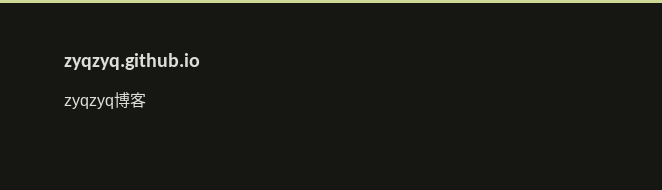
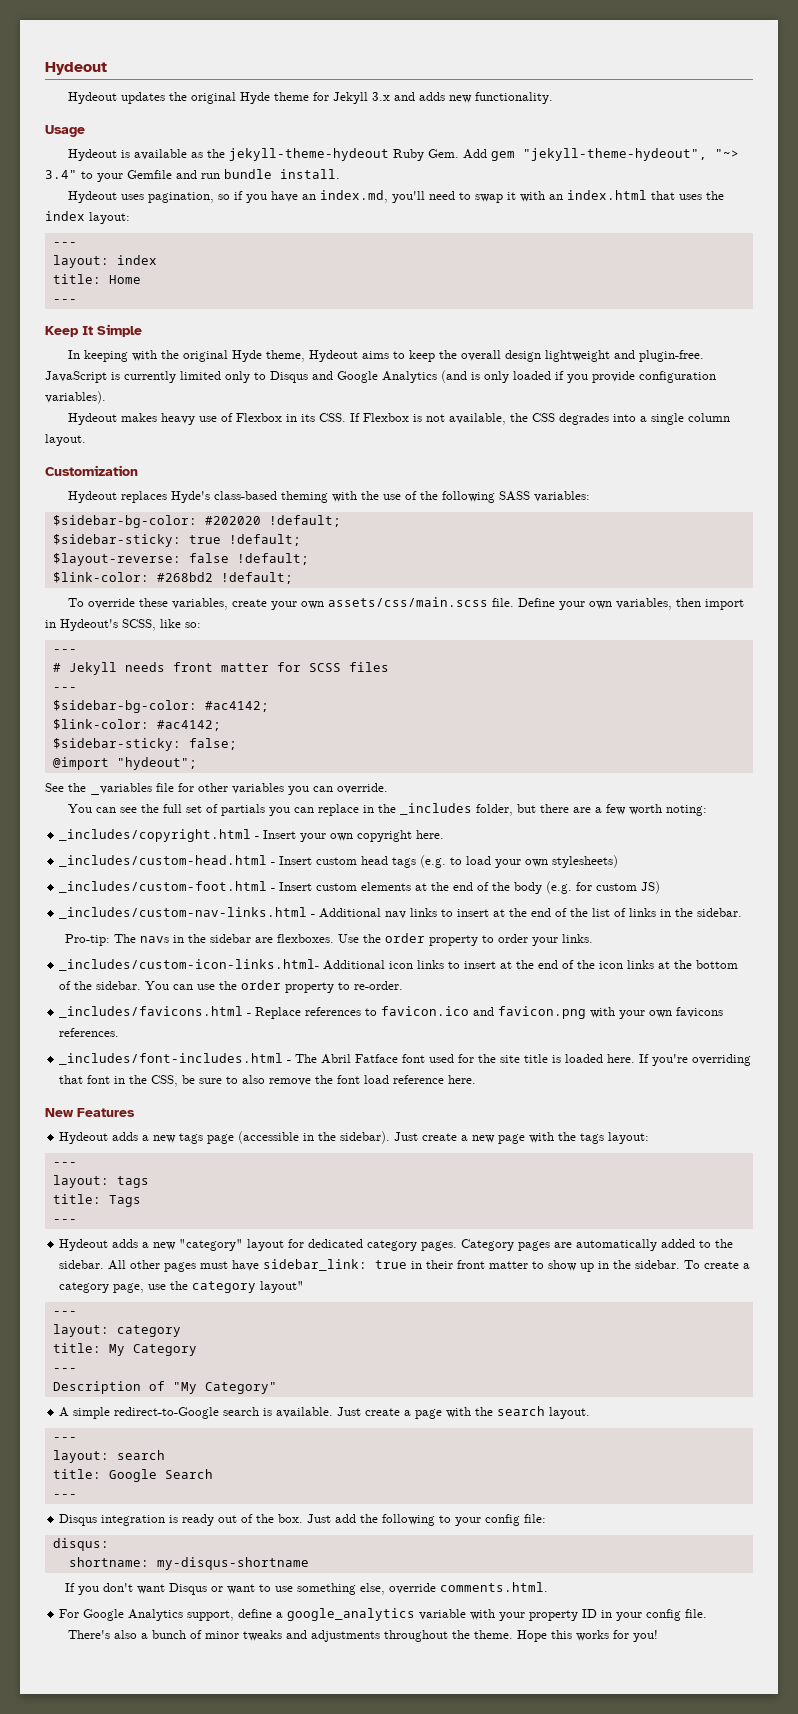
[64,53,200,70] [64,92,146,109] zyqzyq.github.io // zyqzyq博客 -> [45,62,107,75] [68,92,554,104] [45,125,85,137] [68,148,740,161] [45,169,340,182] [68,190,725,203] [45,211,130,224] [52,242,77,246] [52,255,157,268] [52,274,141,284] [52,299,77,303] [45,324,142,337] [68,350,705,362] [45,370,716,383] [45,391,106,404] [68,413,731,425] [45,434,86,446] [45,465,138,476] [68,491,591,503] [52,515,341,528] [52,534,301,547] [52,553,309,566] [52,572,293,584] [68,597,745,610] [45,619,201,631] [52,649,77,653] [52,662,389,675] [52,687,77,691] [52,700,269,713] [52,719,221,731] [52,738,237,751] [52,757,197,770] [45,783,388,795] [68,803,708,816] [59,829,445,842] [59,855,619,868] [59,881,661,894] [59,907,743,919] [65,933,594,946] [59,959,739,971] [59,980,404,993] [59,1006,724,1019] [59,1028,120,1037] [59,1053,752,1066] [59,1075,477,1087] [45,1108,135,1117] [59,1131,650,1144] [52,1162,77,1166] [52,1175,149,1188] [52,1194,141,1207] [52,1219,77,1223] [59,1239,734,1251] [59,1259,751,1272] [59,1281,305,1293] [52,1311,77,1315] [52,1324,181,1337] [52,1343,197,1356] [52,1368,77,1372] [52,1381,277,1394] [59,1406,591,1419] [52,1437,77,1441] [52,1450,165,1463] [52,1469,213,1482] [52,1494,77,1498] [59,1514,547,1526] [52,1538,109,1551] [68,1557,309,1570] [65,1582,549,1595] [59,1608,708,1621] [68,1630,659,1642] Hydeout // Hydeout updates the original Hyde theme for Jekyll 3.x and adds new functionality. // Usage // Hydeout is available as the jekyll-theme-hydeout Ruby Gem. Add gem "jekyll-theme-hydeout", "~> 3.4" to your Gemfile and run bundle install. // Hydeout uses pagination, so if you have an index.md, you'll need to swap it with an index.html that uses the index layout: // --- // layout: index // title: Home // --- // Keep It Simple // In keeping with the original Hyde theme, Hydeout aims to keep the overall design lightweight and plugin-free. JavaScript is currently limited only to Disqus and Google Analytics (and is only loaded if you provide configuration variables). // Hydeout makes heavy use of Flexbox in its CSS. If Flexbox is not available, the CSS degrades into a single column layout. // Customization // Hydeout replaces Hyde's class-based theming with the use of the following SASS variables: // $sidebar-bg-color: #202020 !default; // $sidebar-sticky: true !default; // $layout-reverse: false !default; // $link-color: #268bd2 !default; // To override these variables, create your own assets/css/main.scss file. Define your own variables, then import in Hydeout's SCSS, like so: // --- // # Jekyll needs front matter for SCSS files // --- // $sidebar-bg-color: #ac4142; // $link-color: #ac4142; // $sidebar-sticky: false; // @import "hydeout"; // See the _variables file for other variables you can override. // You can see the full set of partials you can replace in the _includes folder, but there are a few worth noting: // _includes/copyright.html - Insert your own copyright here. // _includes/custom-head.html - Insert custom head tags (e.g. to load your own stylesheets) // _includes/custom-foot.html - Insert custom elements at the end of the body (e.g. for custom JS) // _includes/custom-nav-links.html - Additional nav links to insert at the end of the list of links in the sidebar. // Pro-tip: The navs in the sidebar are flexboxes. Use the order property to order your links. // _includes/custom-icon-links.html- Additional icon links to insert at the end of the icon links at the bottom of the sidebar. You can use the order property to re-order. // _includes/favicons.html - Replace references to favicon.ico and favicon.png with your own favicons references. // _includes/font-includes.html - The Abril Fatface font used for the site title is loaded here. If you're overriding that font in the CSS, be sure to also remove the font load reference here. // New Features // Hydeout adds a new tags page (accessible in the sidebar). Just create a new page with the tags layout: // --- // layout: tags // title: Tags // --- // Hydeout adds a new "category" layout for dedicated category pages. Category pages are automatically added to the sidebar. All other pages must have sidebar_link: true in their front matter to show up in the sidebar. To create a category page, use the category layout" // --- // layout: category // title: My Category // --- // Description of "My Category" // A simple redirect-to-Google search is available. Just create a page with the search layout. // --- // layout: search // title: Google Search // --- // Disqus integration is ready out of the box. Just add the following to your config file: // disqus: // shortname: my-disqus-shortname // If you don't want Disqus or want to use something else, override comments.html. // For Google Analytics support, define a google_analytics variable with your property ID in your config file. // There's also a bunch of minor tweaks and adjustments throughout the theme. Hope this works for you!

